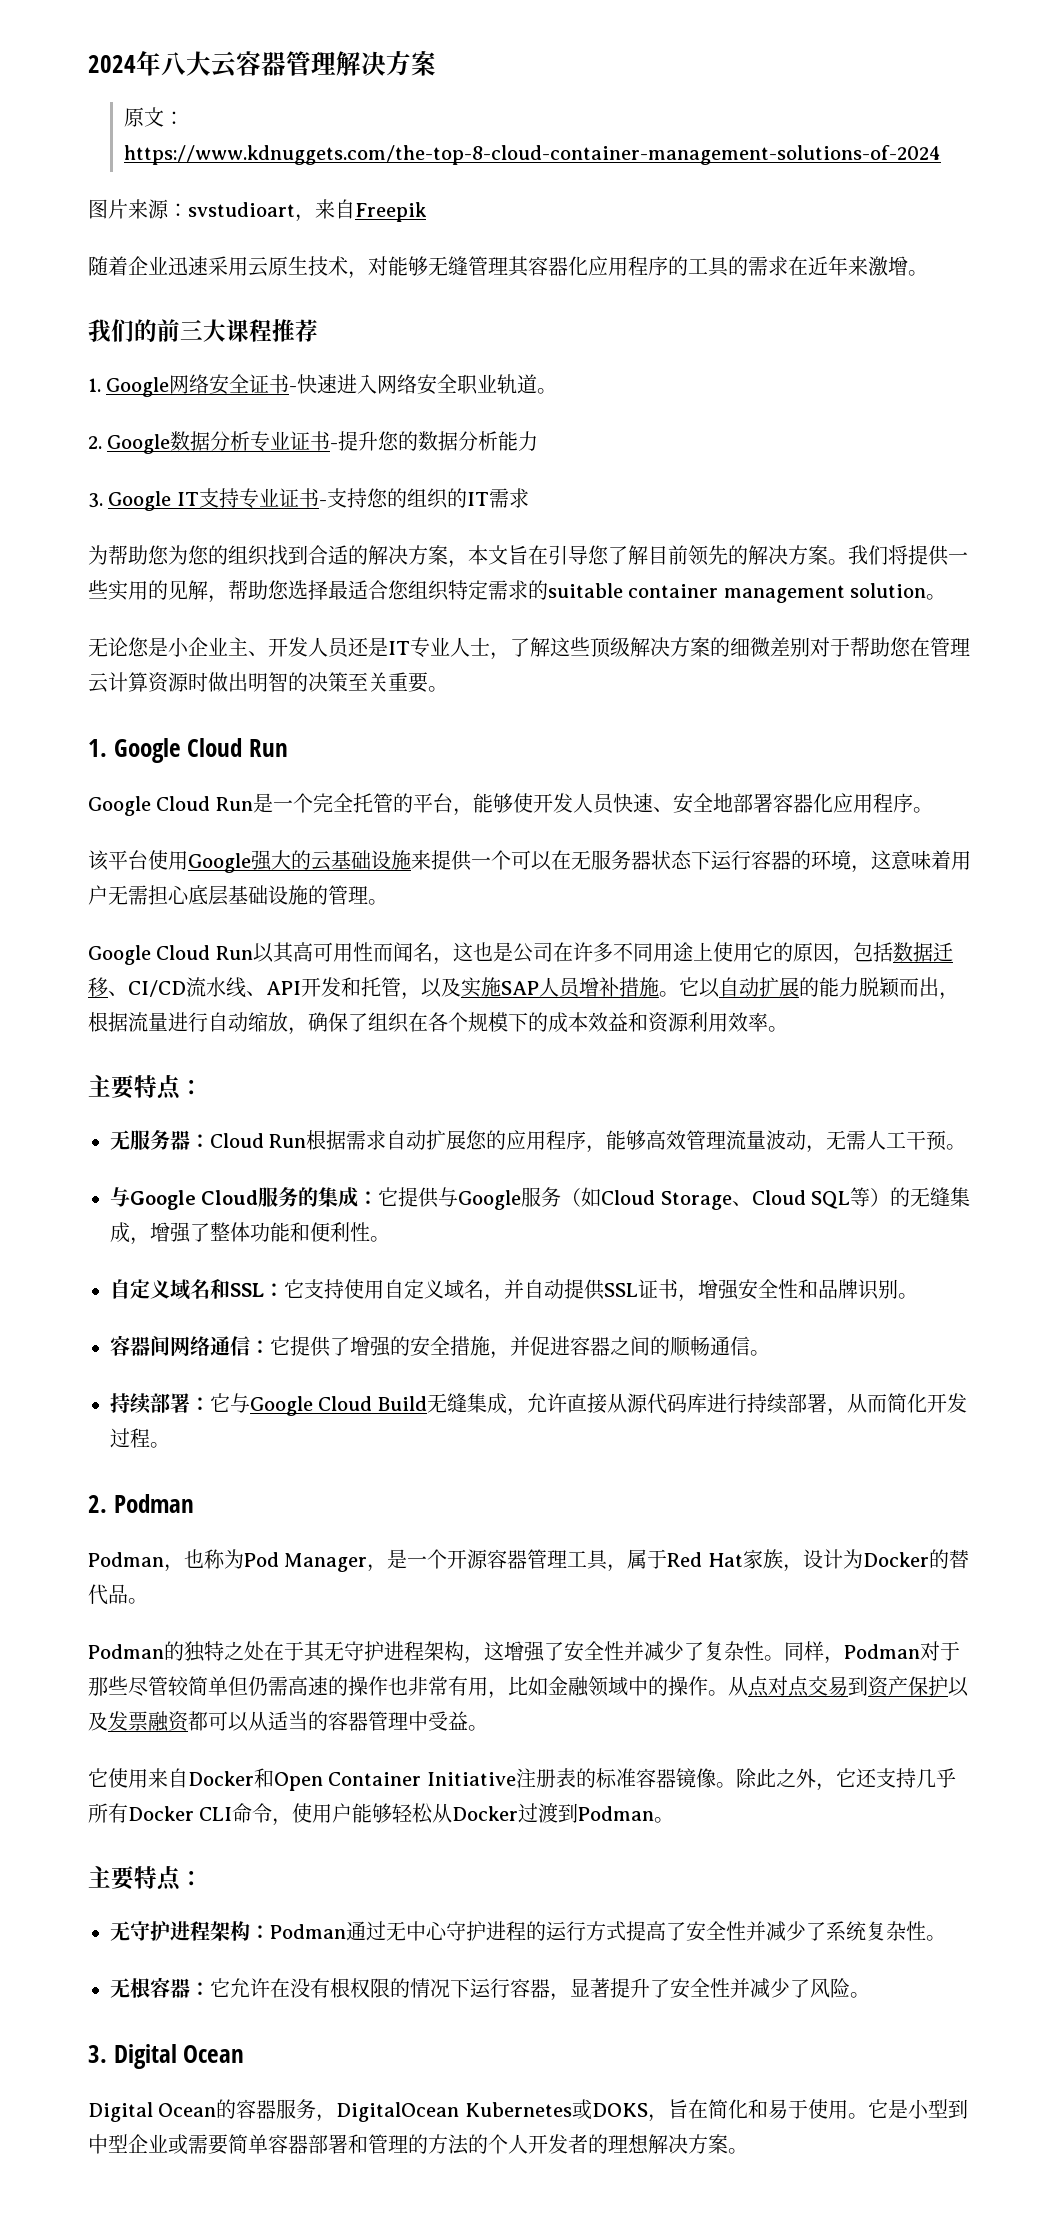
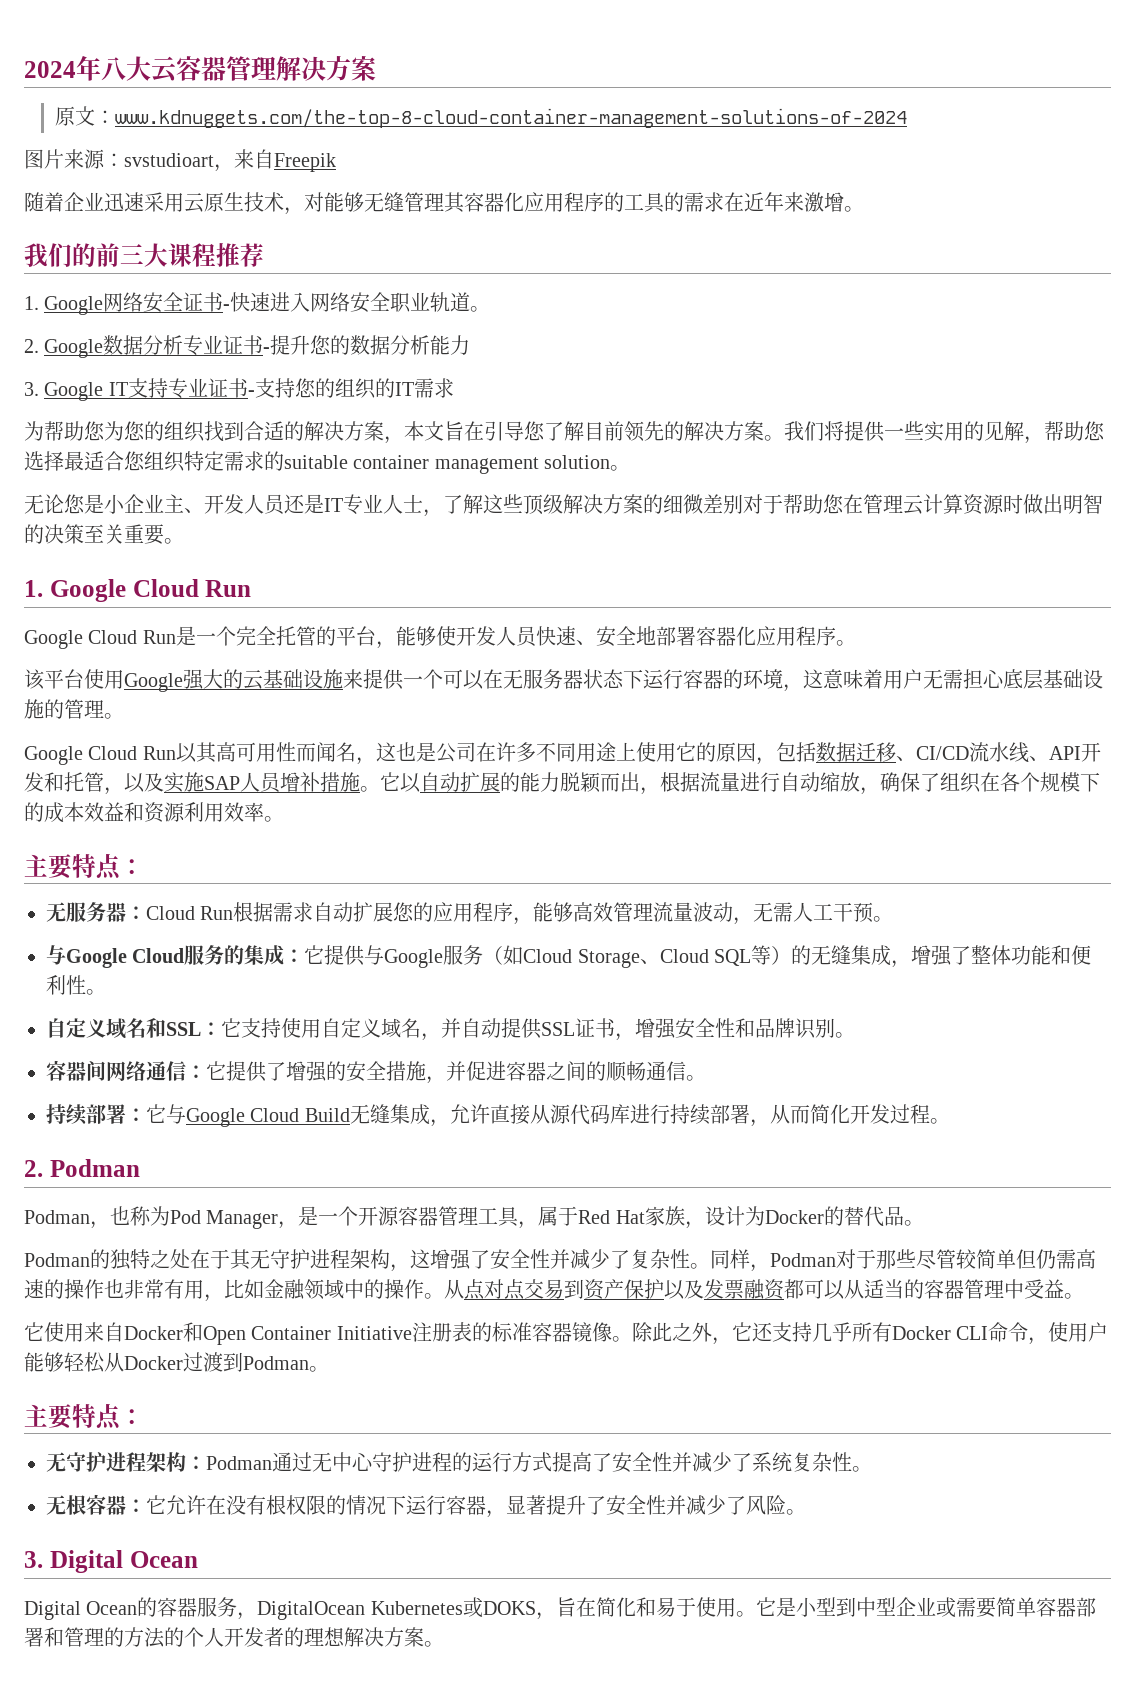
[123,145,941,165] https://www.kdnuggets.com/the-top-8-cloud-container-management-solutions-of-2024 -> [115,108,908,128] www.kdnuggets.com/the-top-8-cloud-container-management-solutions-of-2024

